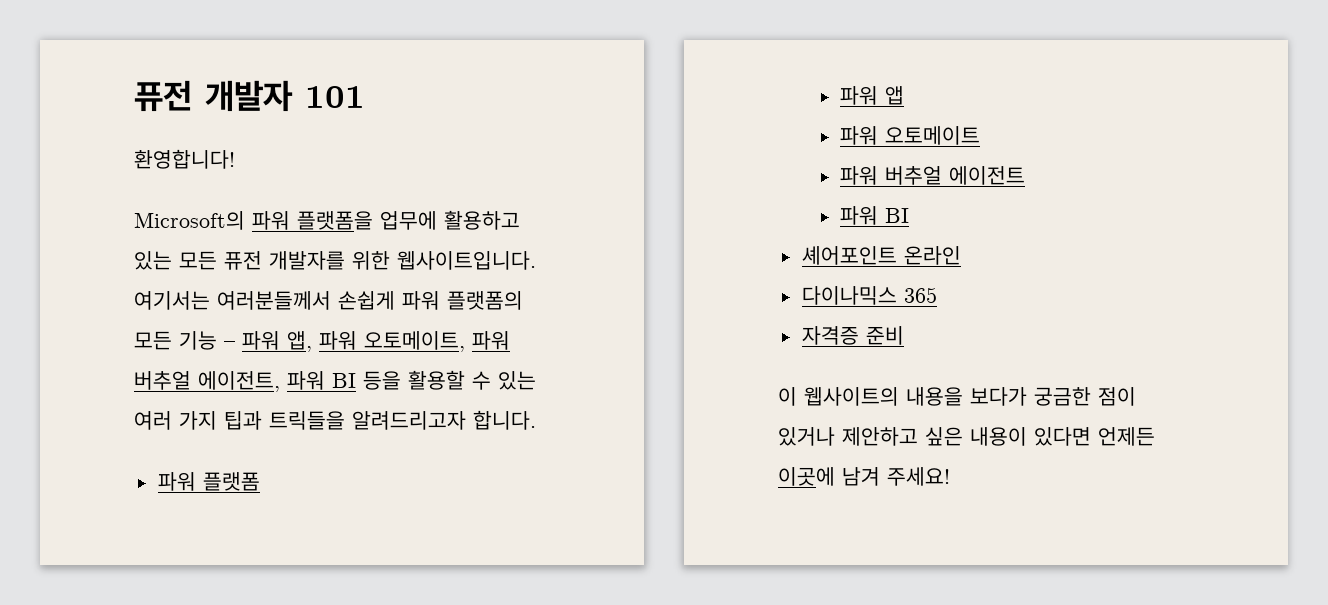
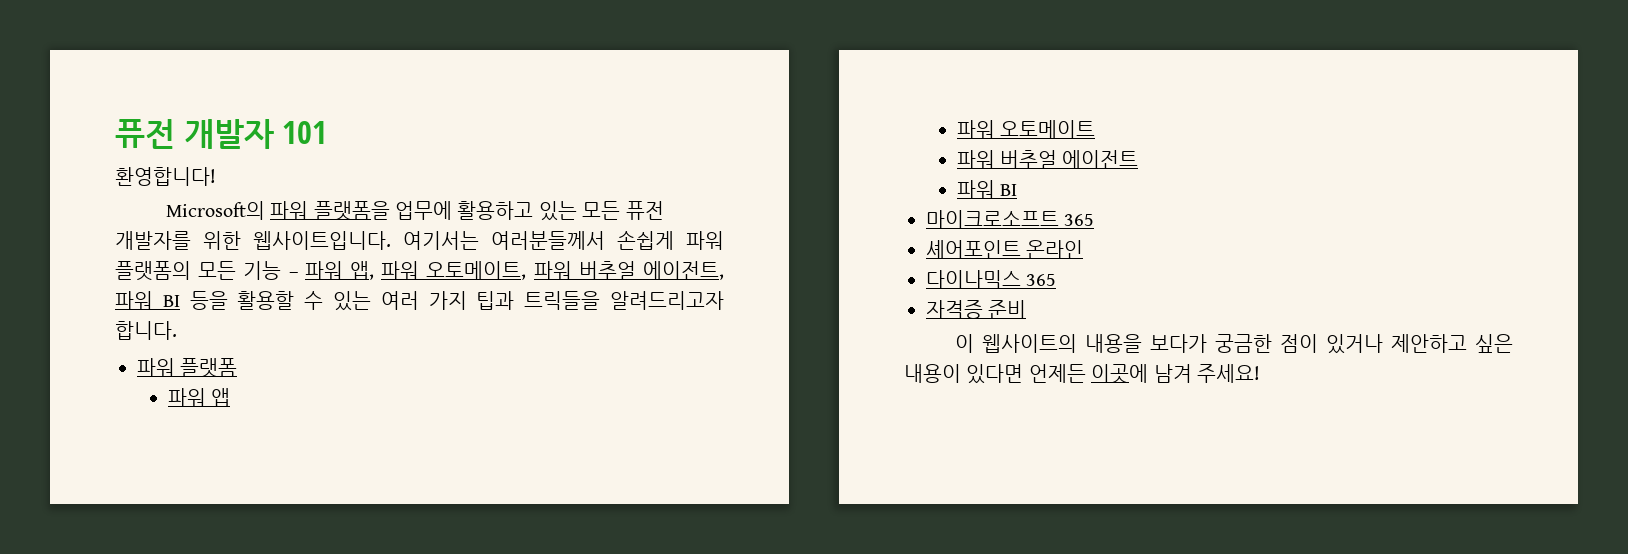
(909, 215) none -> [926,210,1095,229] // 마이크로소프트 365

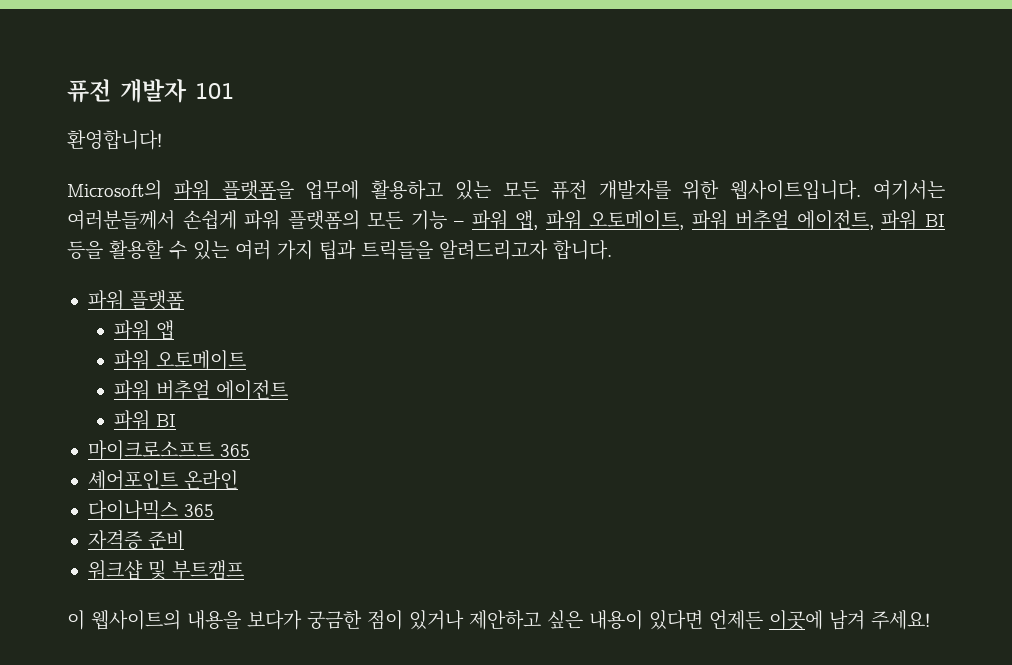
(1027, 309) none -> [87,560,244,580] // 워크샵 및 부트캠프

